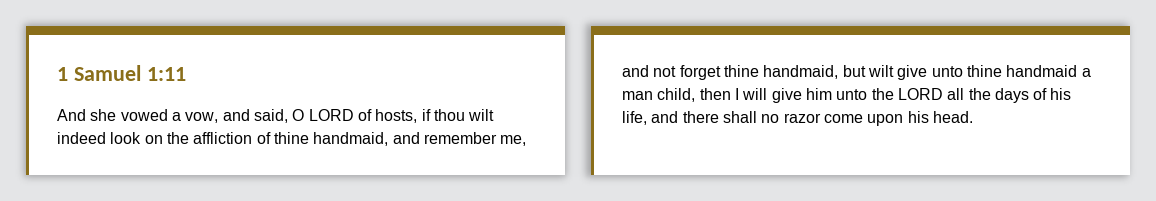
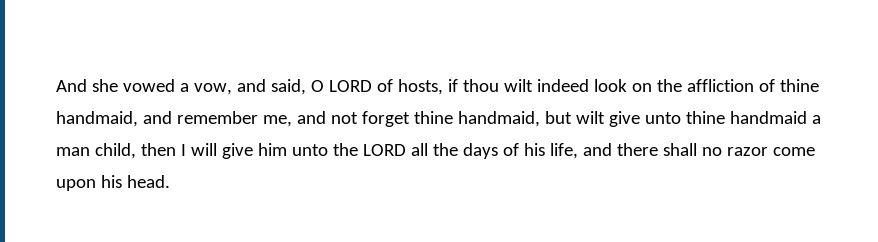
[57,65,186,81] 1 Samuel 1:11 // -> (56, 85) none

